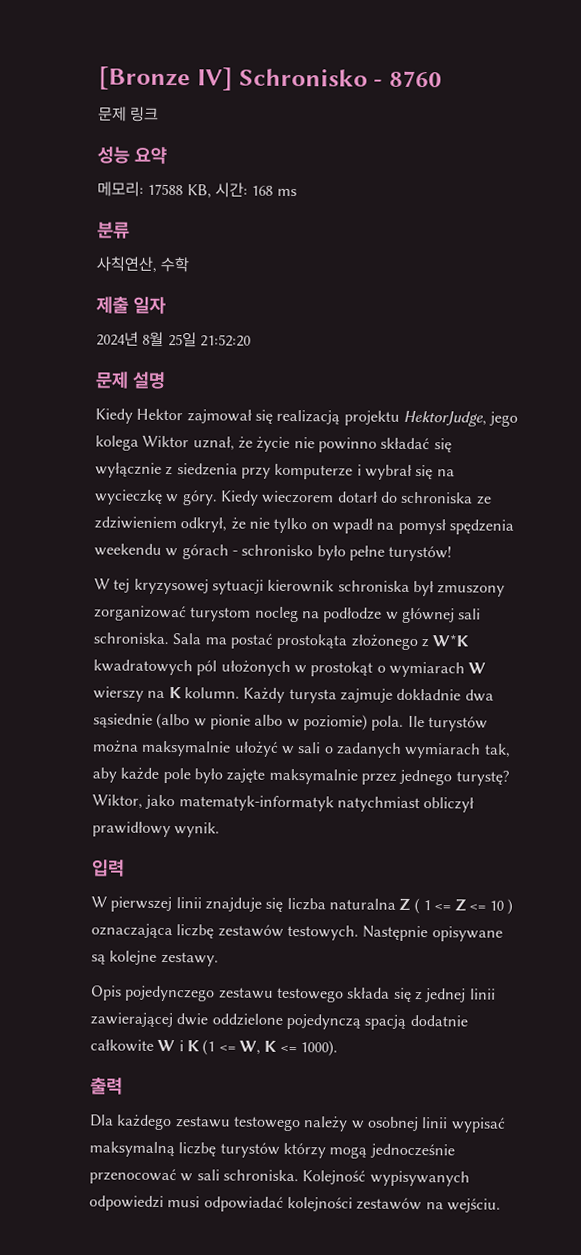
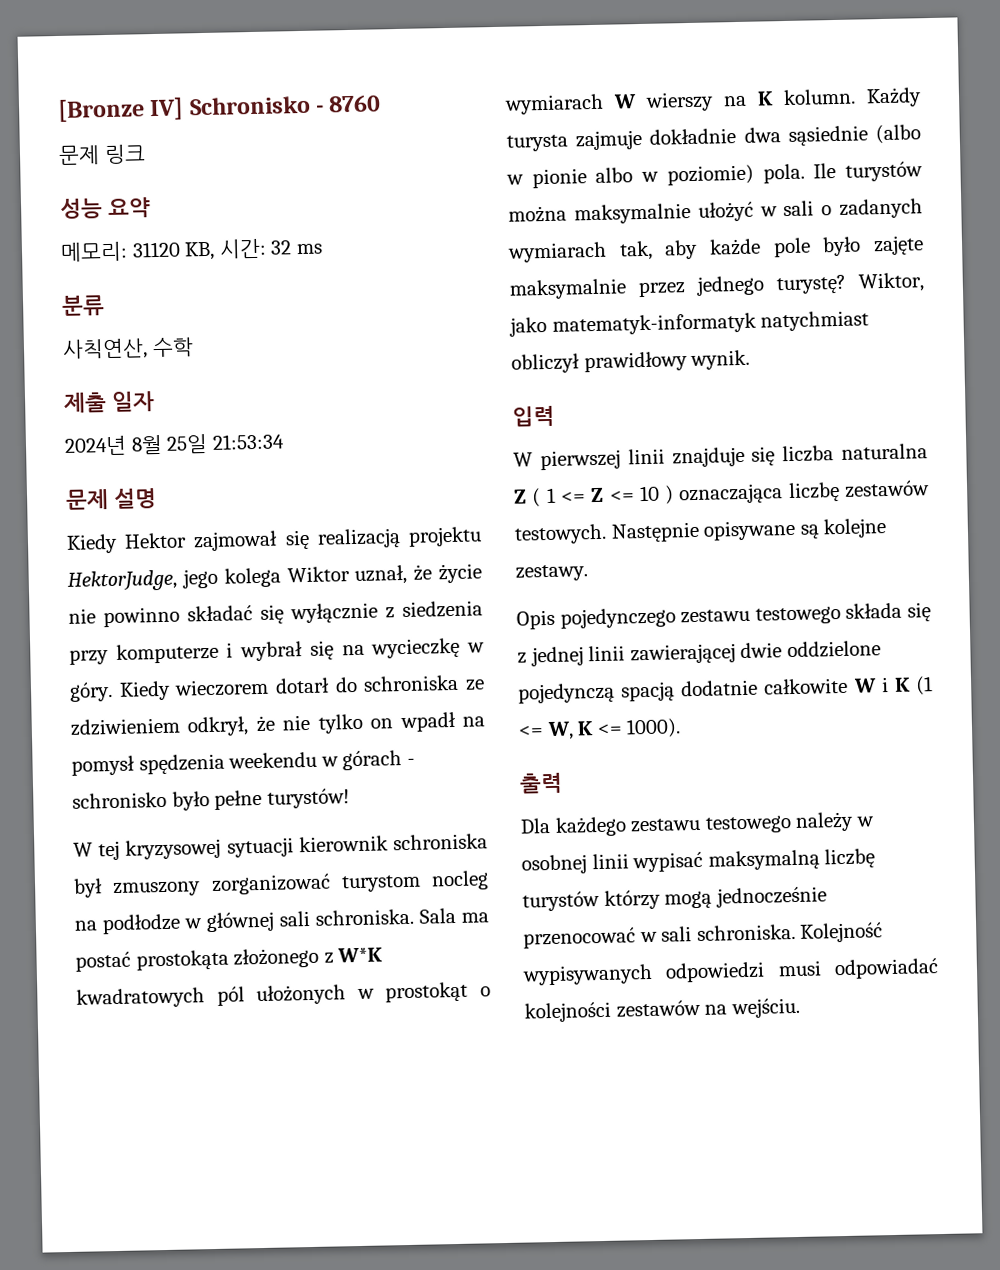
[147,183,184,196] 17588 -> [131,241,181,258] 31120
[251,185,274,196] 168 -> [270,240,293,255] 32
[199,334,251,347] 21:52:20 -> [211,433,285,450] 21:53:34

